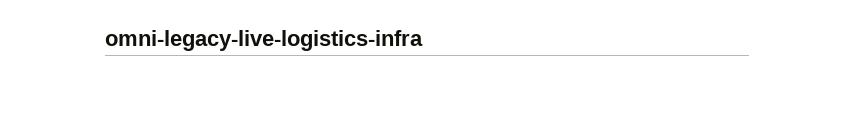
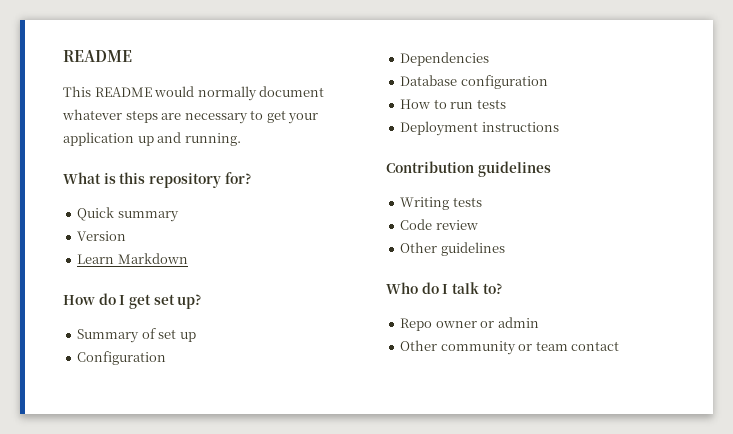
[105,30,423,51] omni-legacy-live-logistics-infra -> [63,50,132,62] [63,86,325,101] [62,109,319,124] [63,132,241,146] [63,172,251,188] [77,207,179,222] [77,231,127,241] [77,253,188,264] [63,293,202,309] [77,328,196,343] [77,351,167,365] [400,52,490,66] [400,75,548,89] [400,99,506,109] [400,121,559,136] [386,161,551,177] [400,197,482,210] [400,219,478,230] [400,242,505,256] [386,282,502,294] [400,317,539,331] [400,340,620,355] README // This README would normally document whatever steps are necessary to get your application up and running. // What is this repository for? // Quick summary // Version // Learn Markdown // How do I get set up? // Summary of set up // Configuration // Dependencies // Database configuration // How to run tests // Deployment instructions // Contribution guidelines // Writing tests // Code review // Other guidelines // Who do I talk to? // Repo owner or admin // Other community or team contact

